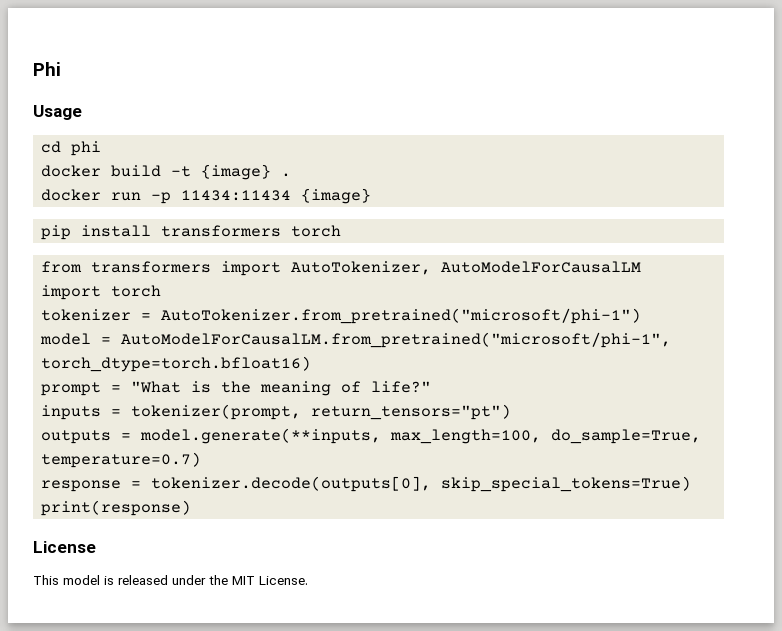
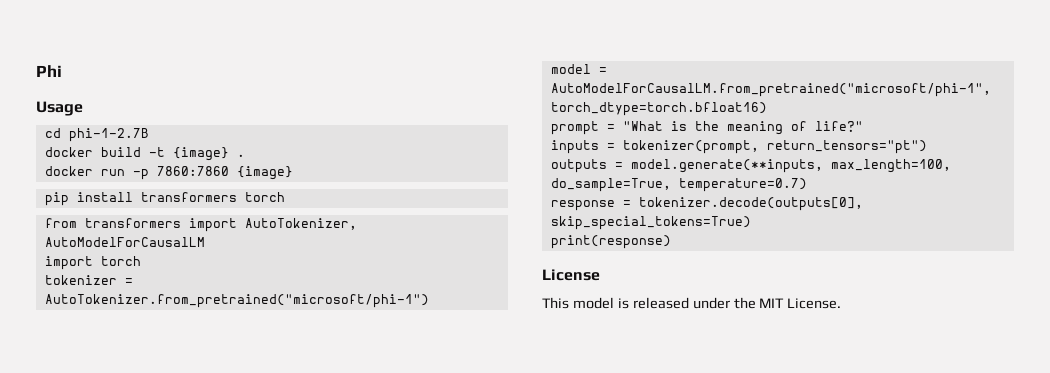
[71,141,102,156] phi -> [68,128,149,142] phi-1-2.7B
[181,190,292,201] 11434:11434 -> [156,166,229,176] 7860:7860

